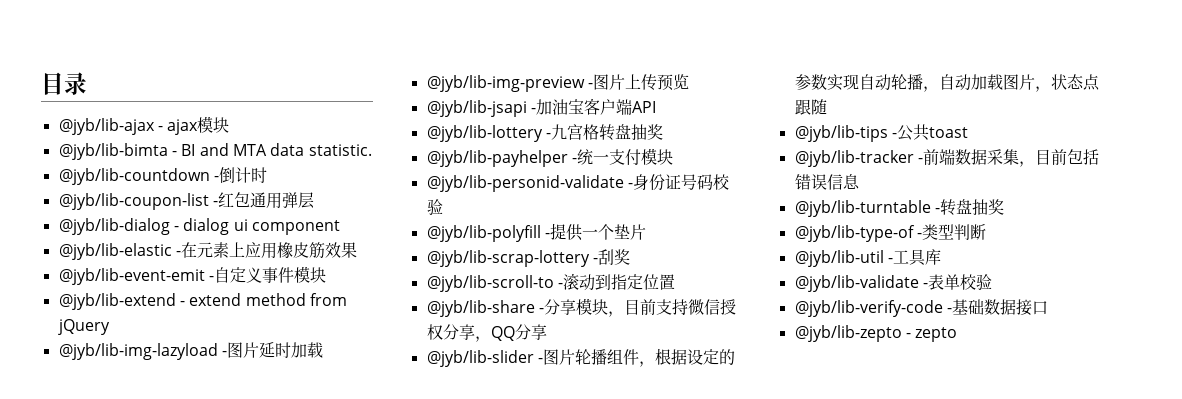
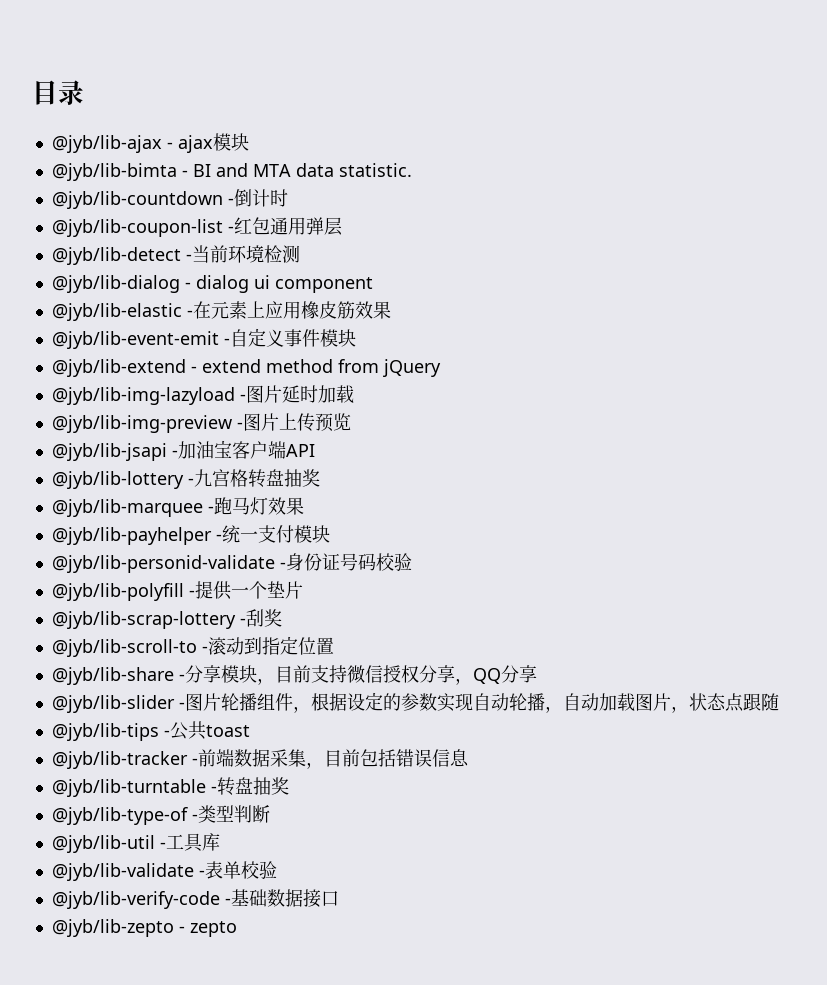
(314, 200) none -> [51,245,300,265] // @jyb/lib-detect -当前环境检测
(663, 132) none -> [51,497,304,517] // @jyb/lib-marquee -跑马灯效果

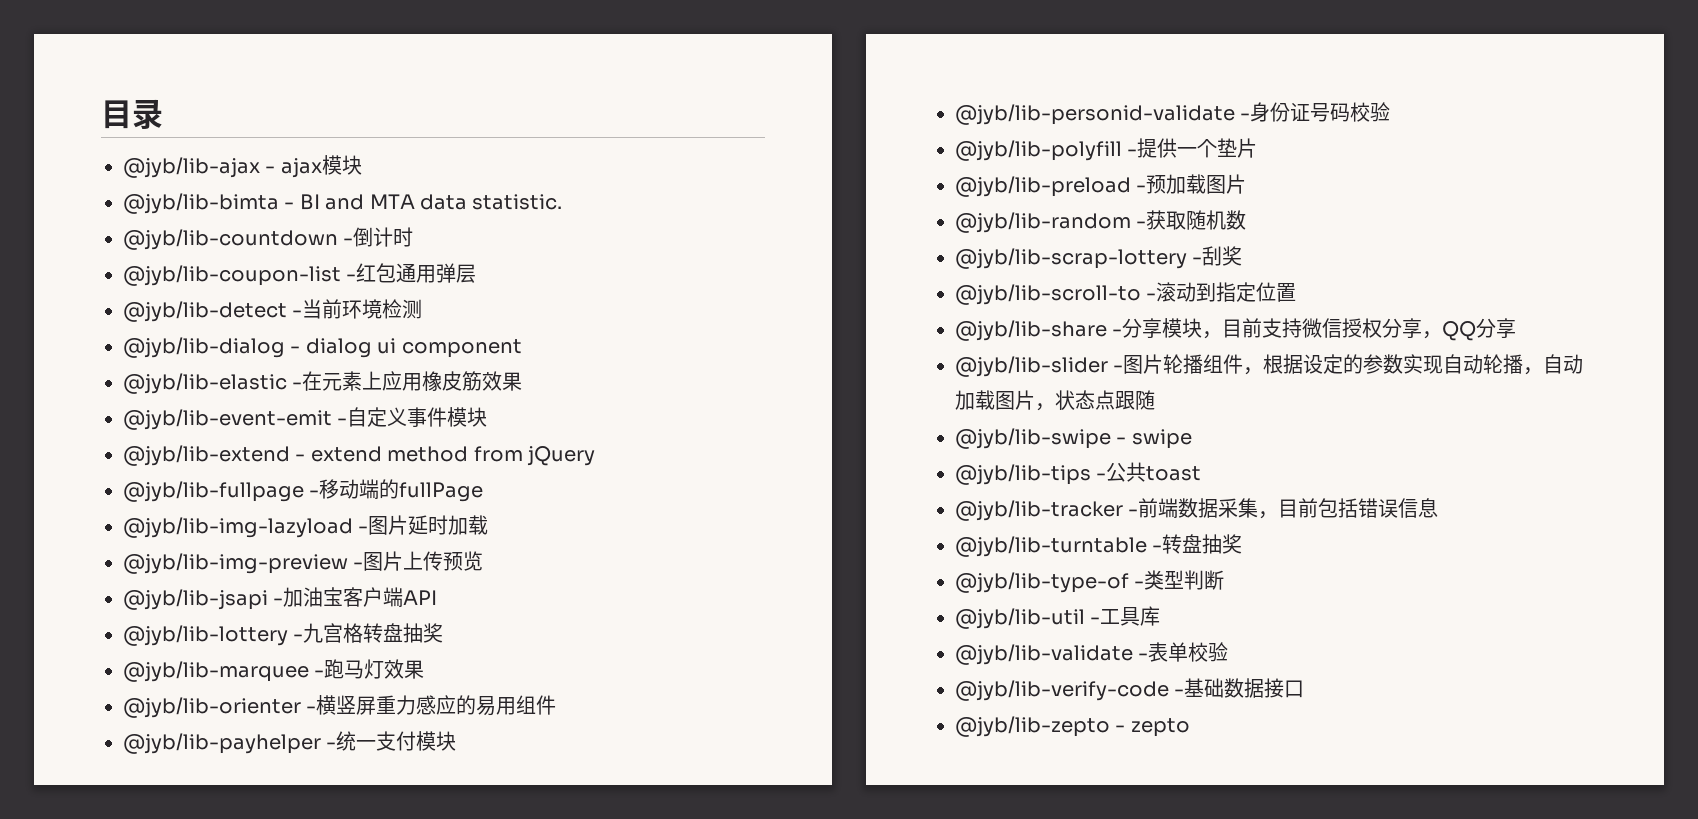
(441, 368) none -> [123,479,484,502] // @jyb/lib-fullpage -移动端的fullPage
(304, 506) none -> [123,695,557,718] // @jyb/lib-orienter -横竖屏重力感应的易用组件
(303, 590) none -> [955,174,1247,197] [955,210,1247,233] // @jyb/lib-preload -预加载图片 // @jyb/lib-random -获取随机数
(779, 702) none -> [955,428,1192,449] // @jyb/lib-swipe - swipe

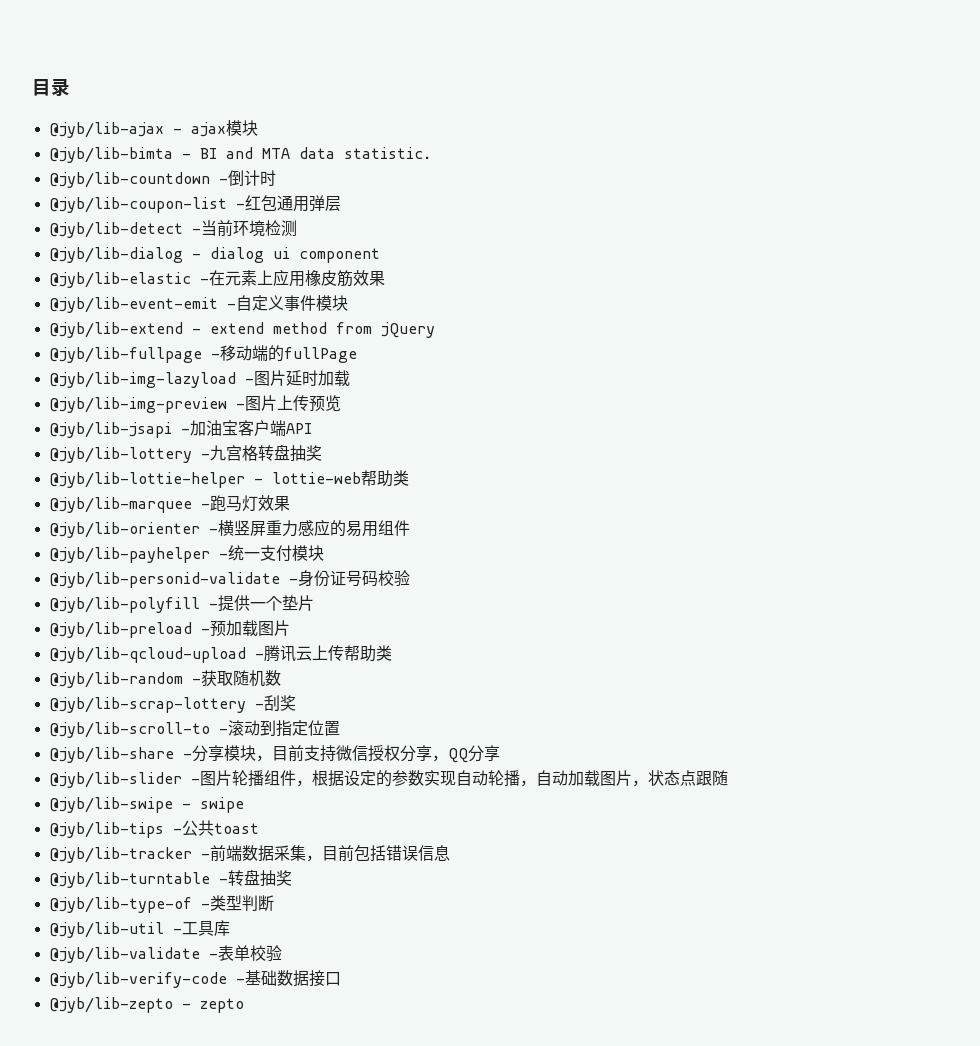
(444, 633) none -> [49,470,409,488] // @jyb/lib-lottie-helper - lottie-web帮助类
(1247, 184) none -> [49,645,392,663] // @jyb/lib-qcloud-upload -腾讯云上传帮助类

